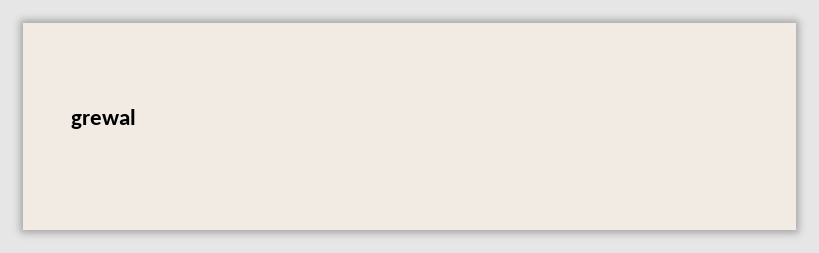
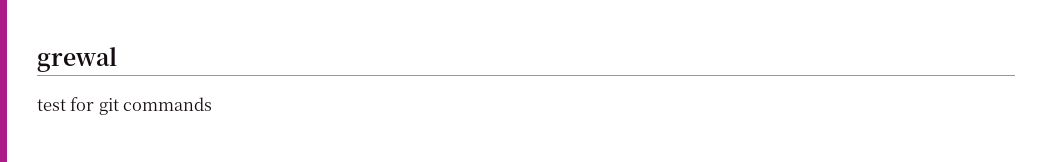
(136, 119) none -> [37,97,213,115] // test for git commands

